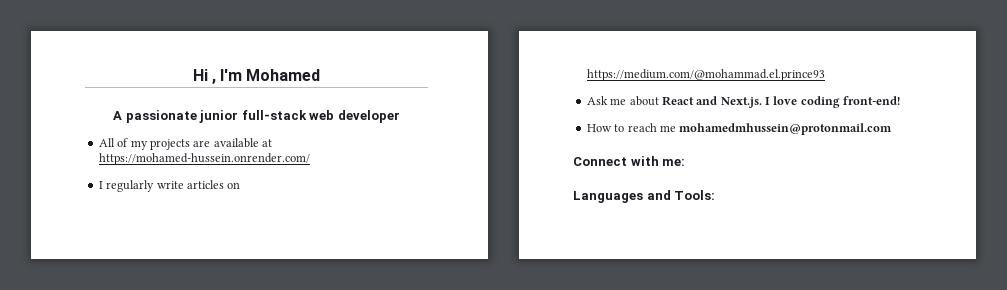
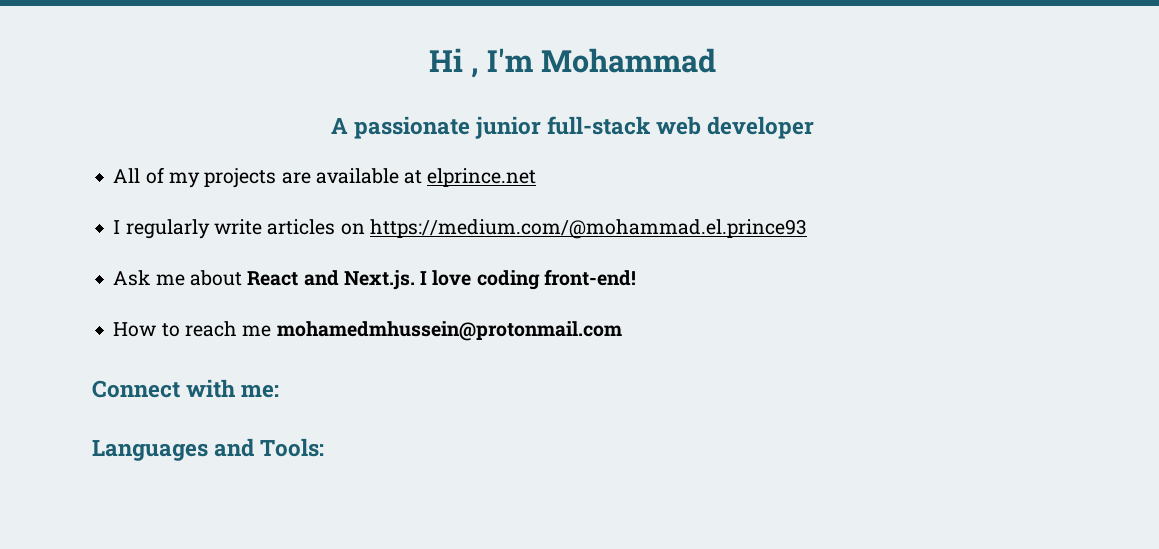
[246,69,321,81] Mohamed -> [540,48,716,73] Mohammad
[98,153,310,165] https://mohamed-hussein.onrender.com/ -> [427,168,537,187] elprince.net

